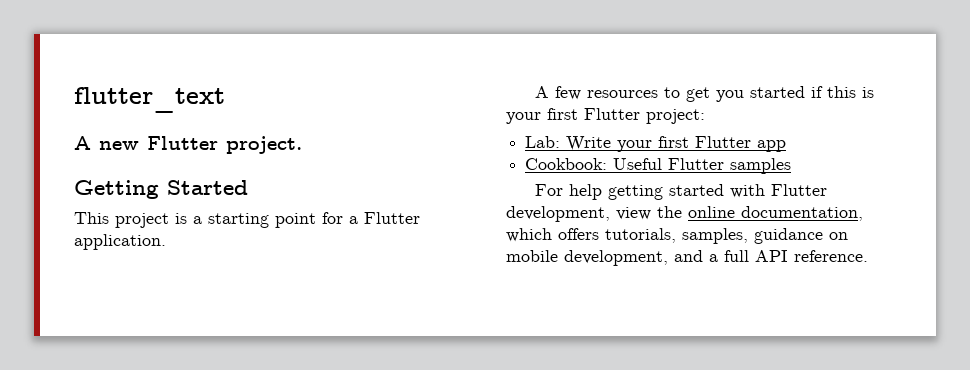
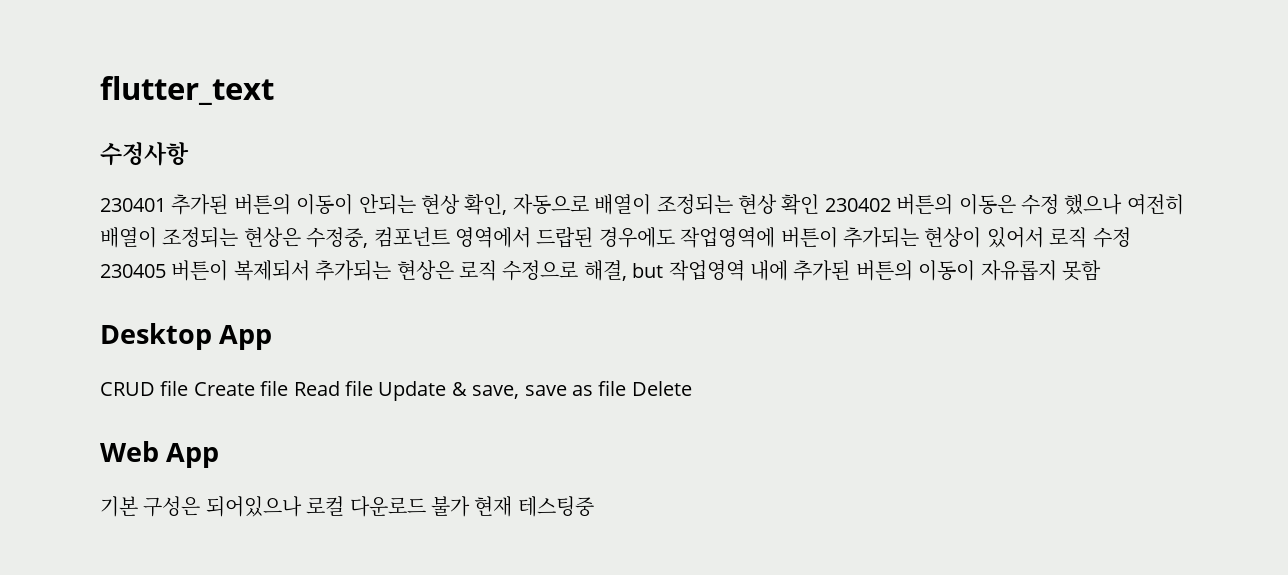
[74,136,302,154] [74,180,248,199] [74,212,420,228] [74,234,166,250] [534,86,874,102] [506,108,705,124] [525,136,787,152] [525,158,792,174] [534,184,827,200] [506,206,863,222] [506,228,848,244] [506,250,868,266] A new Flutter project. // Getting Started // This project is a starting point for a Flutter application. // A few resources to get you started if this is your first Flutter project: // Lab: Write your first Flutter app // Cookbook: Useful Flutter samples // For help getting started with Flutter development, view the online documentation, which offers tutorials, samples, guidance on mobile development, and a full API reference. -> [100,142,189,166] [100,194,1184,215] [100,227,1131,248] [100,260,1101,281] [100,323,273,350] [100,380,692,401] [100,441,220,468] [100,496,594,517] 수정사항 // 230401 추가된 버튼의 이동이 안되는 현상 확인, 자동으로 배열이 조정되는 현상 확인 230402 버튼의 이동은 수정 했으나 여전히 배열이 조정되는 현상은 수정중, 컴포넌트 영역에서 드랍된 경우에도 작업영역에 버튼이 추가되는 현상이 있어서 로직 수정 230405 버튼이 복제되서 추가되는 현상은 로직 수정으로 해결, but 작업영역 내에 추가된 버튼의 이동이 자유롭지 못함 // Desktop App // CRUD file Create file Read file Update & save, save as file Delete // Web App // 기본 구성은 되어있으나 로컬 다운로드 불가 현재 테스팅중

